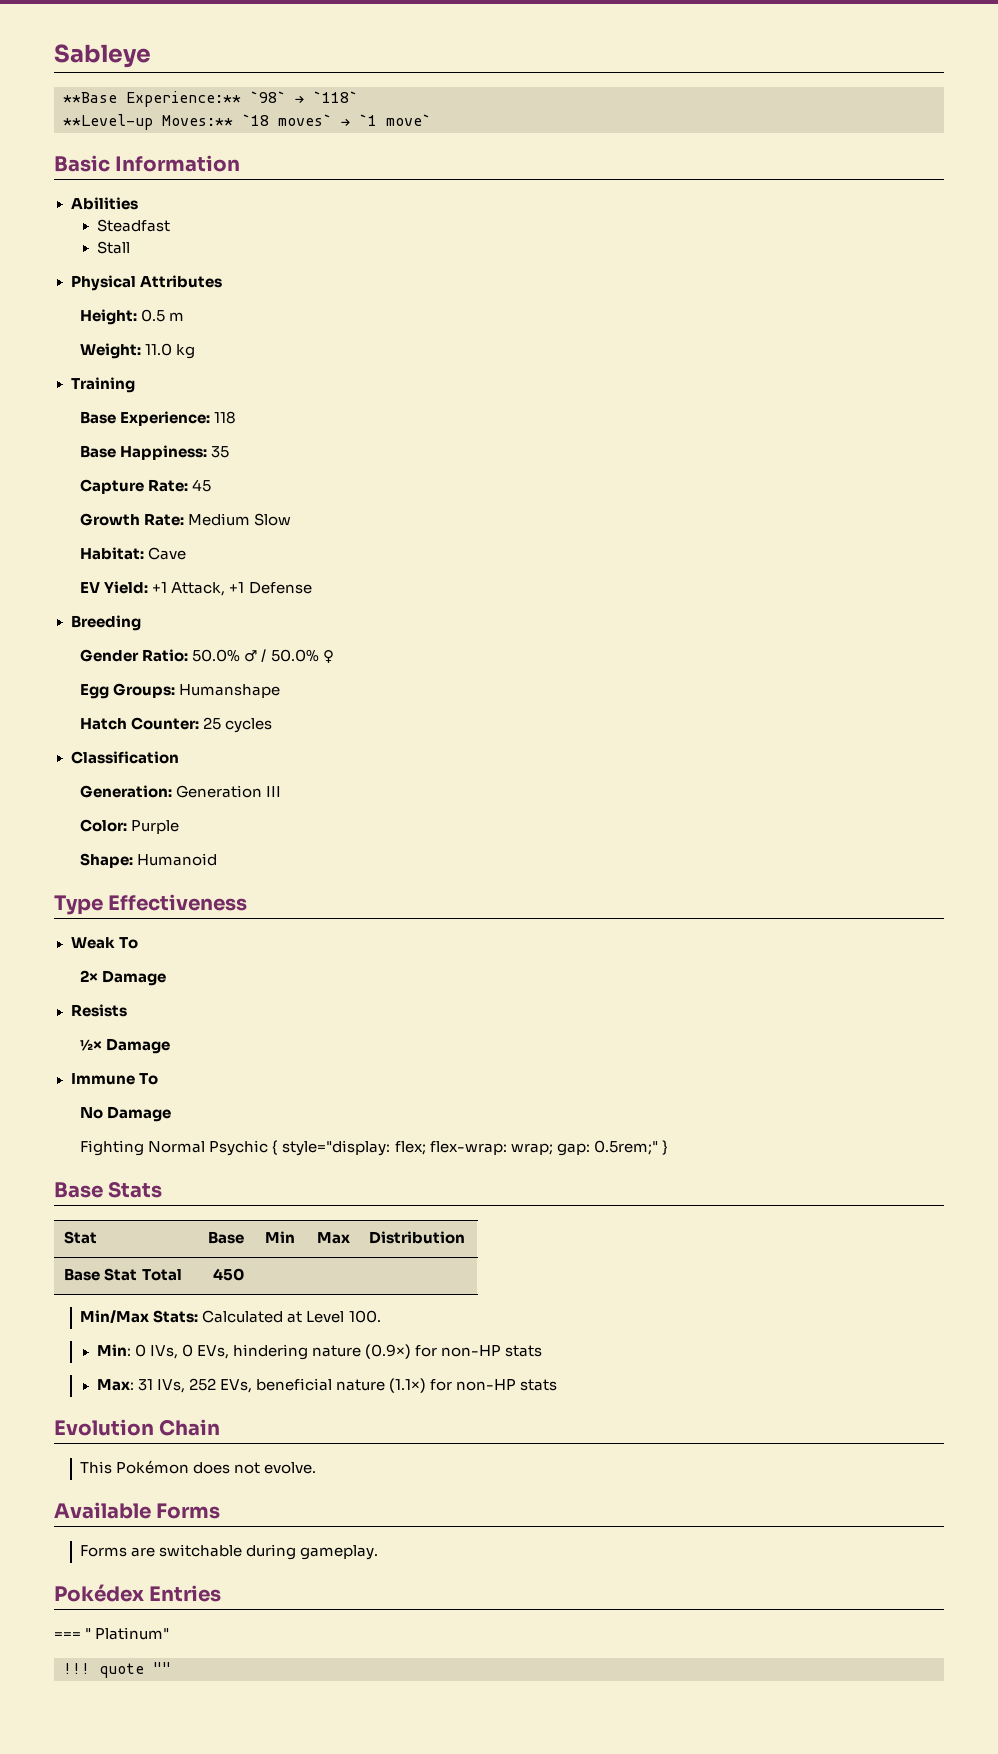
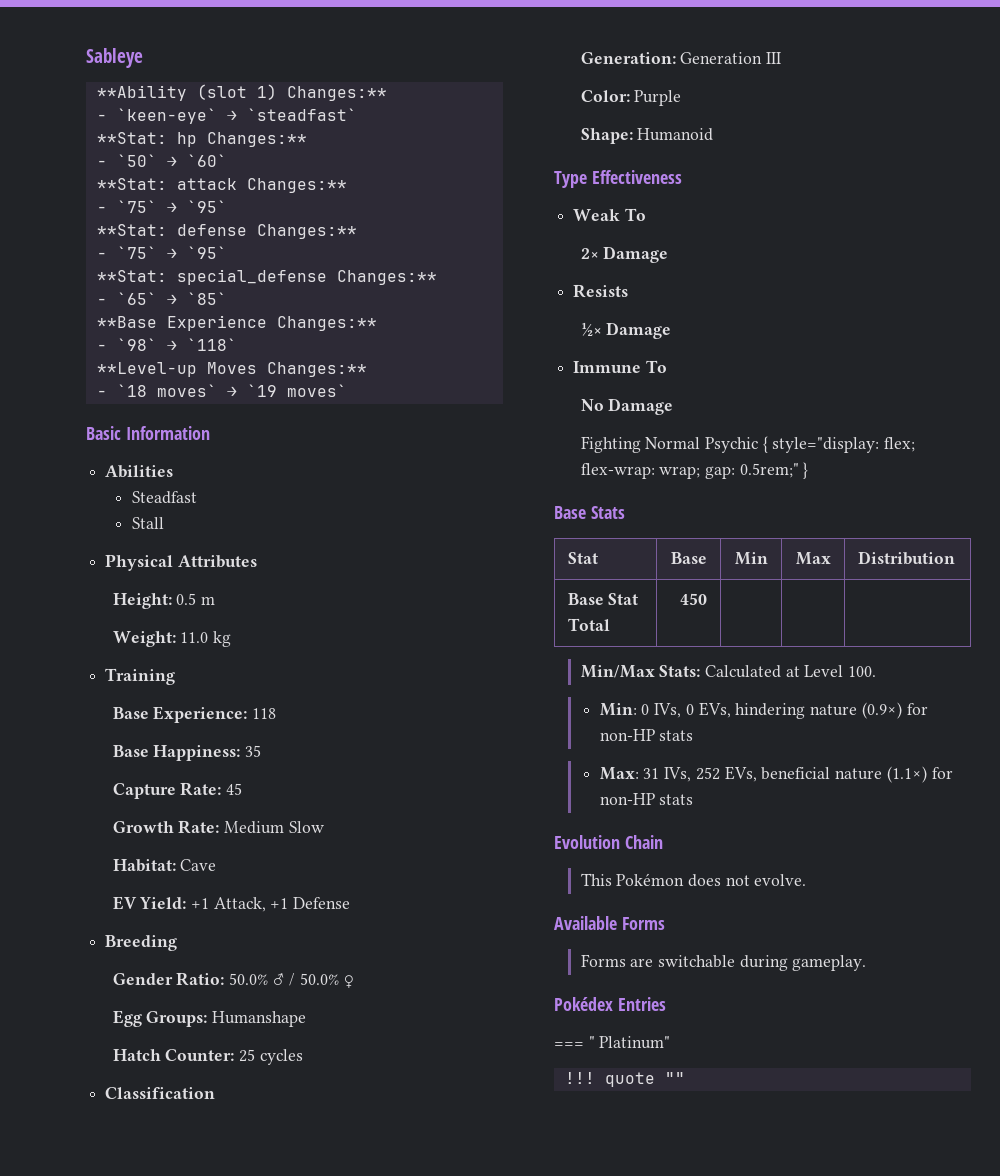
[63,91,241,107] **Base Experience:** -> [96,84,387,101] [96,108,357,124] [96,132,307,147] [96,154,227,167] [96,178,347,193] [96,200,227,213] [96,224,357,239] [96,246,227,259] [96,269,437,285] [96,292,227,305] [96,315,377,331] [96,344,107,351] **Ability (slot 1) Changes:** // - `keen-eye` → `steadfast` // **Stat: hp Changes:** // - `50` → `60` // **Stat: attack Changes:** // - `75` → `95` // **Stat: defense Changes:** // - `75` → `95` // **Stat: special_defense Changes:** // - `65` → `85` // **Base Experience Changes:** // -
[162,115,233,126] Moves:** -> [206,362,367,377] [96,390,107,397] Moves Changes:** // -
[359,114,431,126] `1 move` -> [246,384,347,397] `19 moves`

